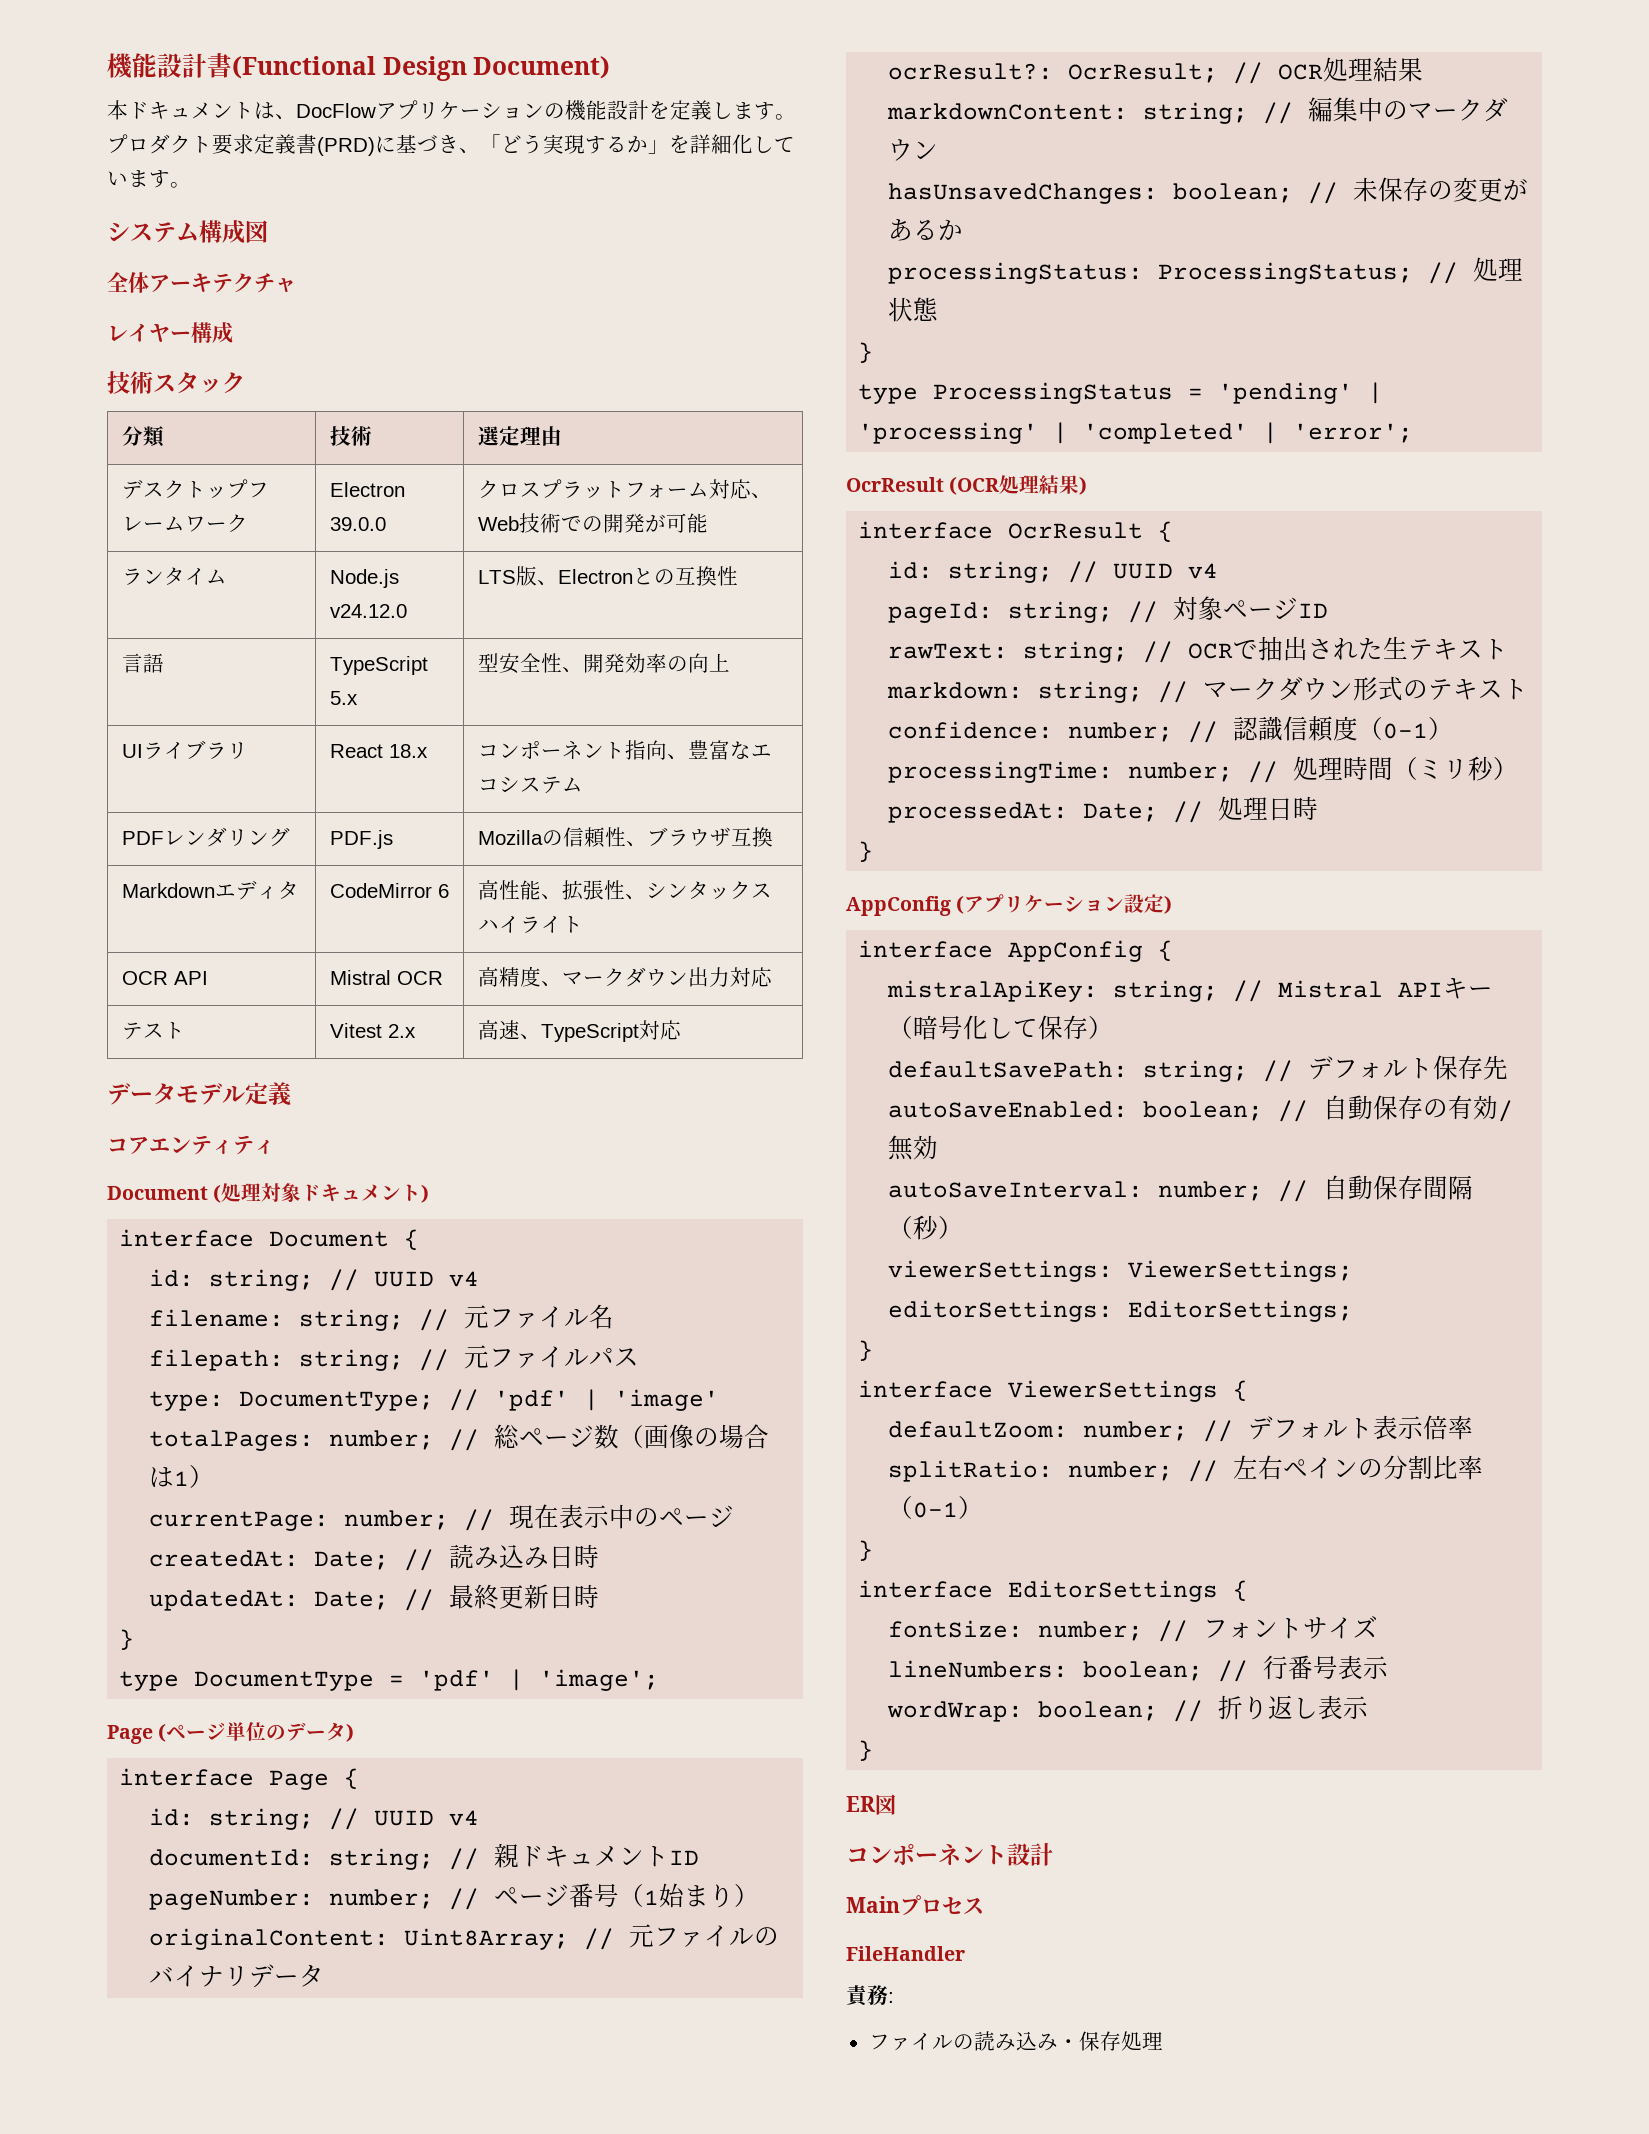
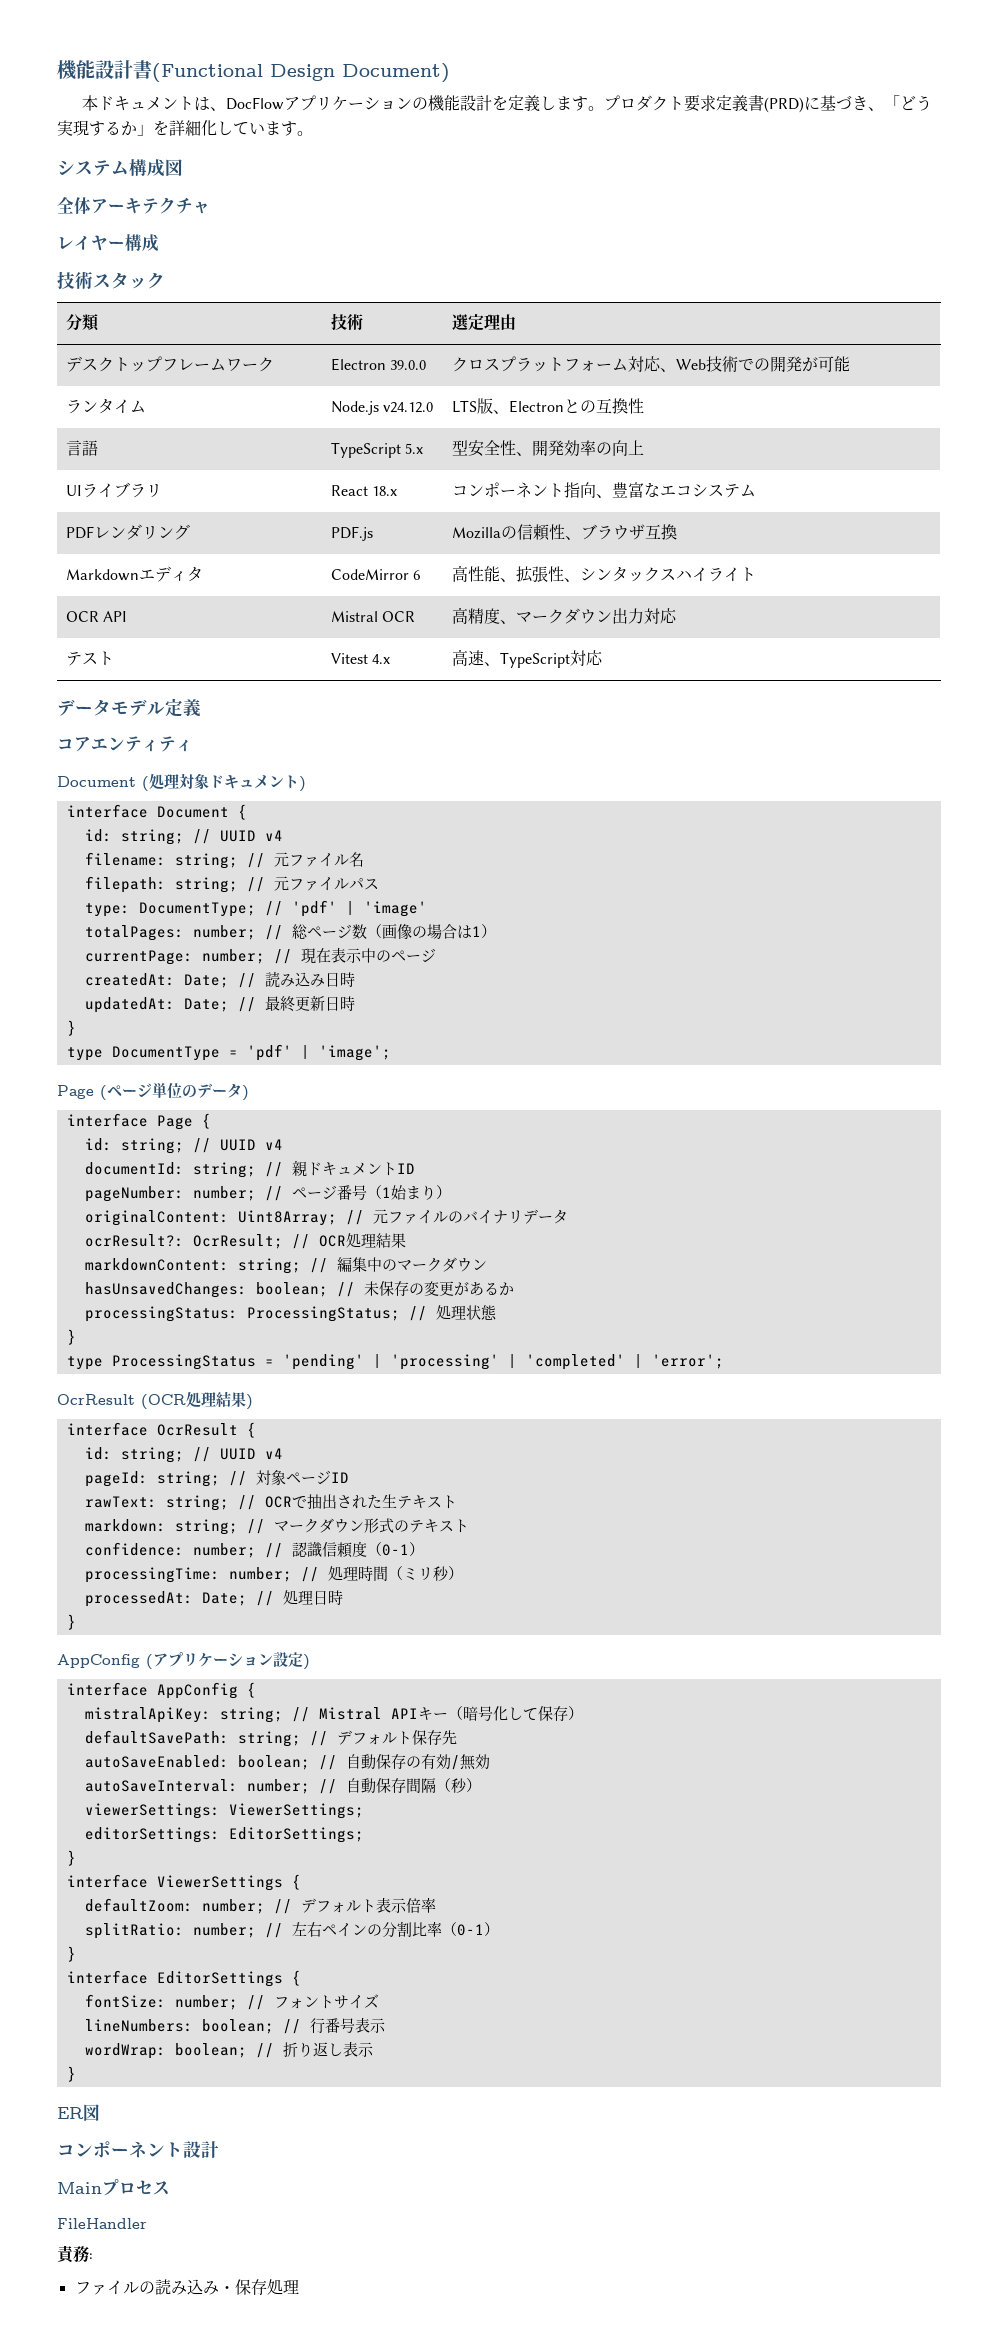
[387,1024,416,1038] 2.x -> [372,654,391,664] 4.x

